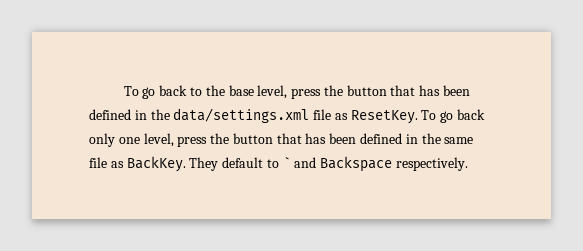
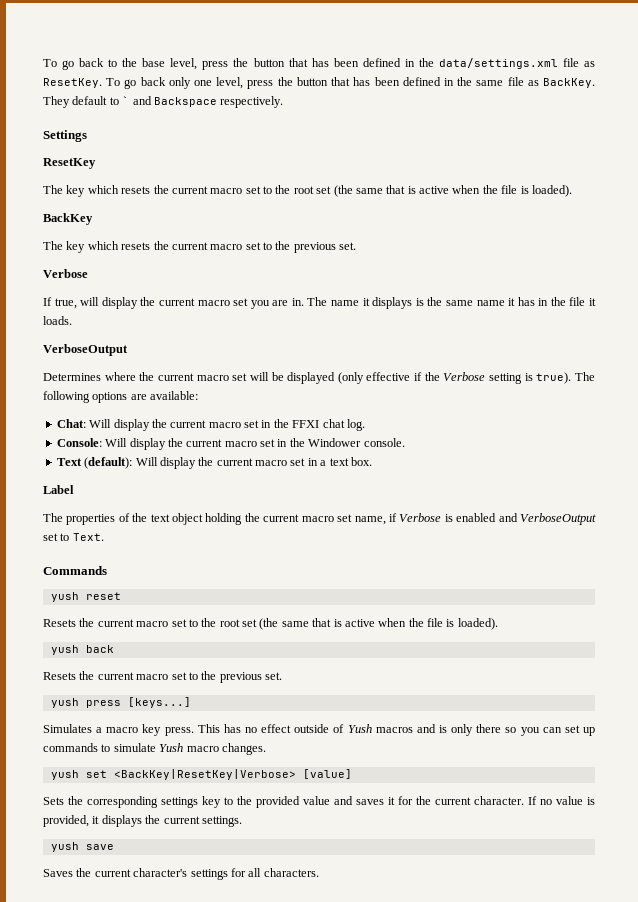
(469, 164) none -> [43,130,87,142] [43,158,96,169] [43,185,572,197] [43,213,93,225] [43,241,357,253] [43,269,88,278] [43,297,596,309] [43,316,72,325] [43,344,128,356] [43,372,595,384] [43,391,199,403] [56,419,365,431] [56,438,405,450] [56,457,372,469] [43,485,74,494] [43,513,597,525] [43,533,104,541] [43,566,107,575] [50,592,121,602] [43,618,498,630] [50,645,114,655] [43,671,282,683] [50,697,191,708] [43,724,596,736] [43,743,266,755] [50,769,352,780] [43,796,595,808] [43,815,242,827] [50,842,114,852] [43,868,319,880] // Settings // ResetKey // The key which resets the current macro set to the root set (the same that is active when the file is loaded). // BackKey // The key which resets the current macro set to the previous set. // Verbose // If true, will display the current macro set you are in. The name it displays is the same name it has in the file it loads. // VerboseOutput // Determines where the current macro set will be displayed (only effective if the Verbose setting is true). The following options are available: // Chat: Will display the current macro set in the FFXI chat log. // Console: Will display the current macro set in the Windower console. // Text (default): Will display the current macro set in a text box. // Label // The properties of the text object holding the current macro set name, if Verbose is enabled and VerboseOutput set to Text. // Commands // yush reset // Resets the current macro set to the root set (the same that is active when the file is loaded). // yush back // Resets the current macro set to the previous set. // yush press [keys...] // Simulates a macro key press. This has no effect outside of Yush macros and is only there so you can set up commands to simulate Yush macro changes. // yush set <BackKey|ResetKey|Verbose> [value] // Sets the corresponding settings key to the provided value and saves it for the current character. If no value is provided, it displays the current settings. // yush save // Saves the current character's settings for all characters.

